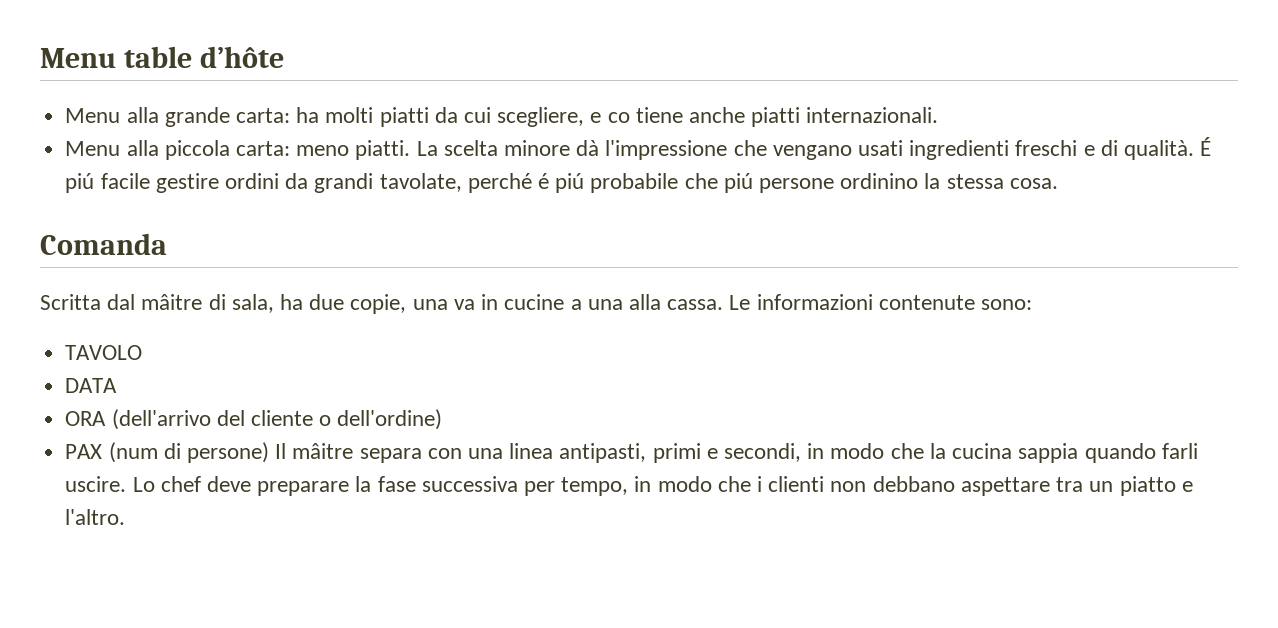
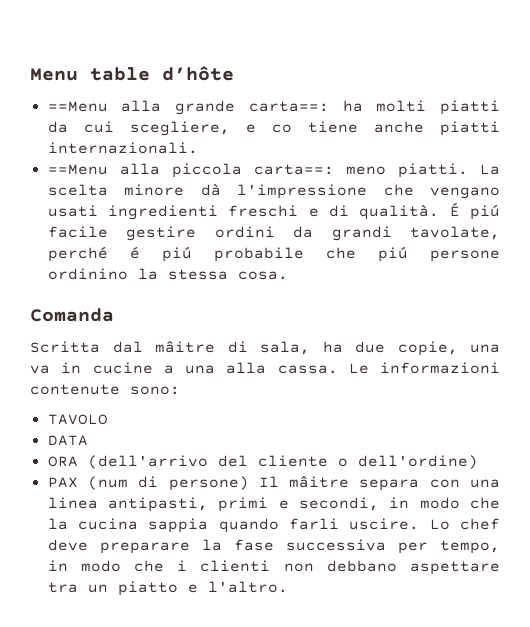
[65,108,121,123] Menu -> [47,101,108,112] ==Menu
[235,108,290,123] carta: -> [248,101,329,112] carta==:
[65,141,121,156] Menu -> [47,164,108,175] ==Menu
[235,141,290,156] carta: -> [253,164,334,175] carta==:

